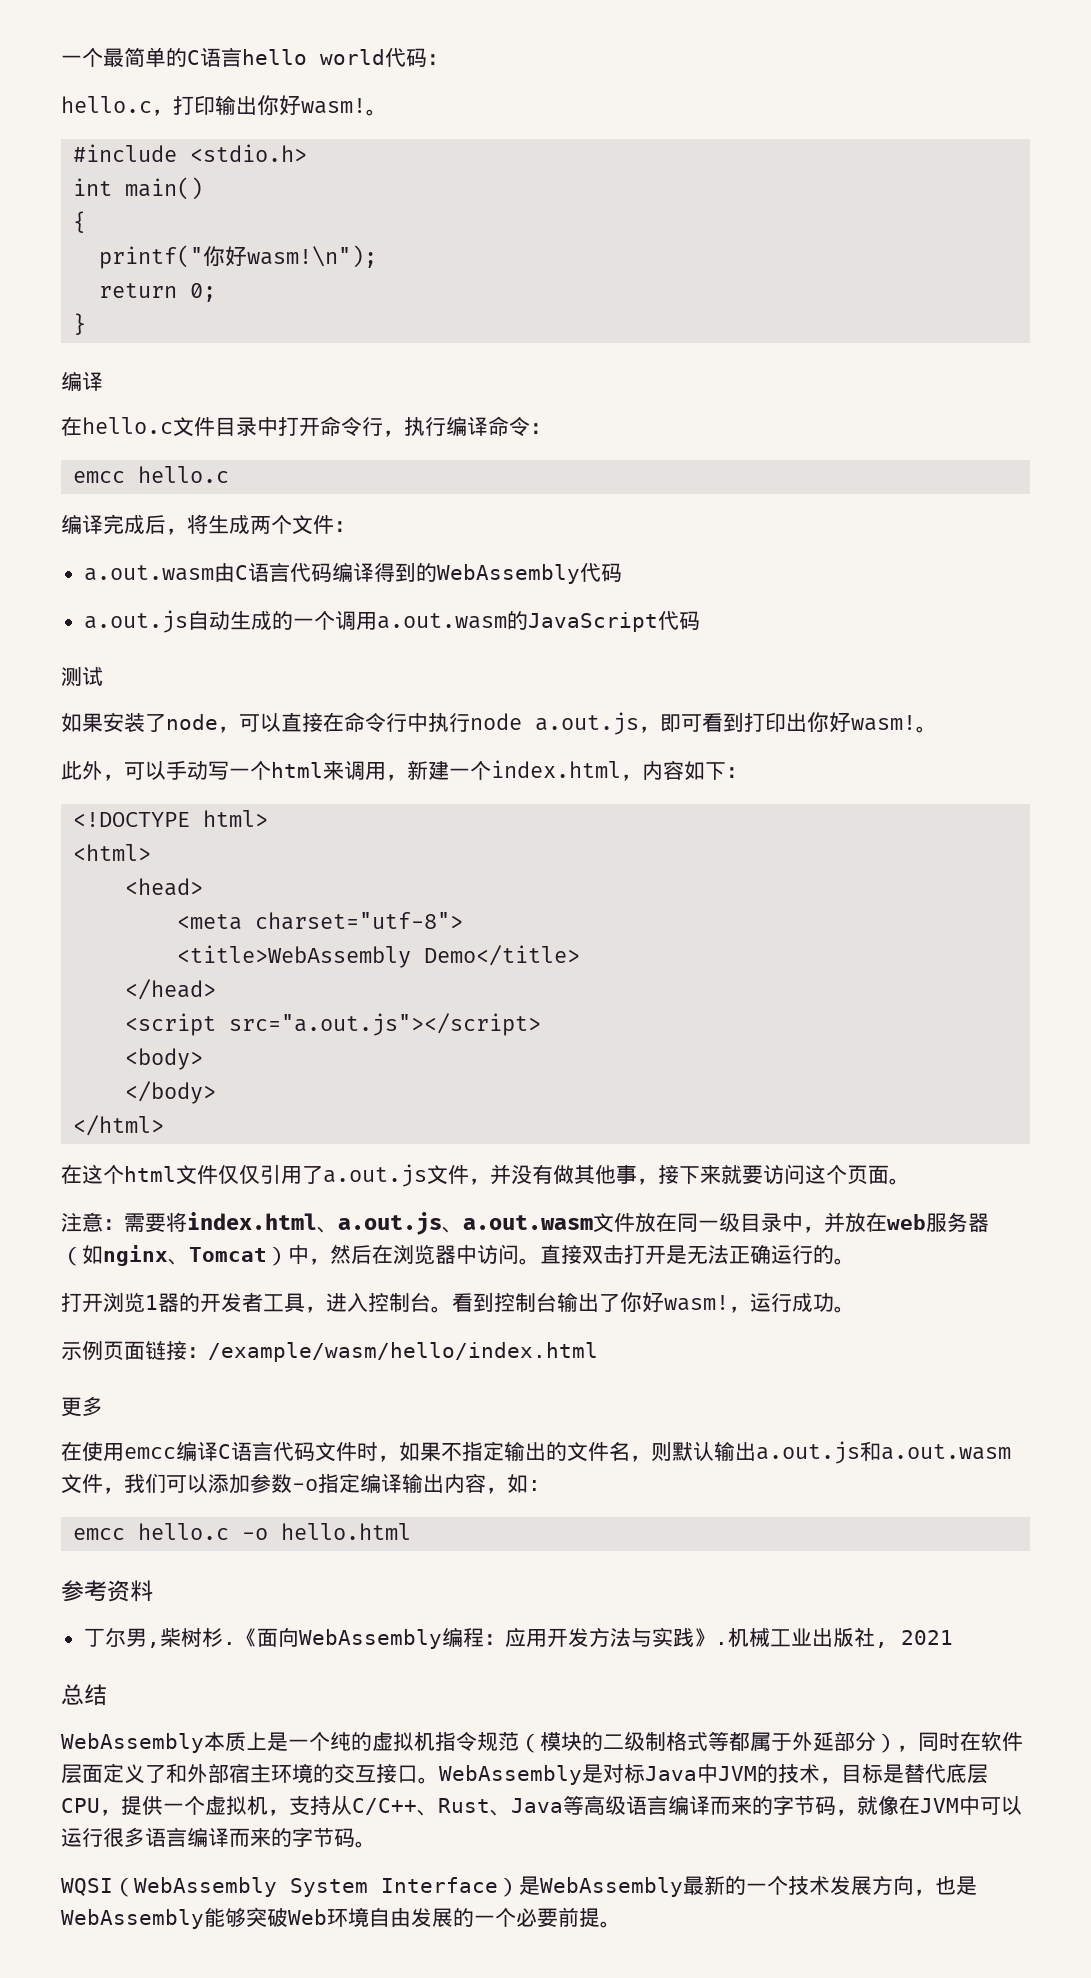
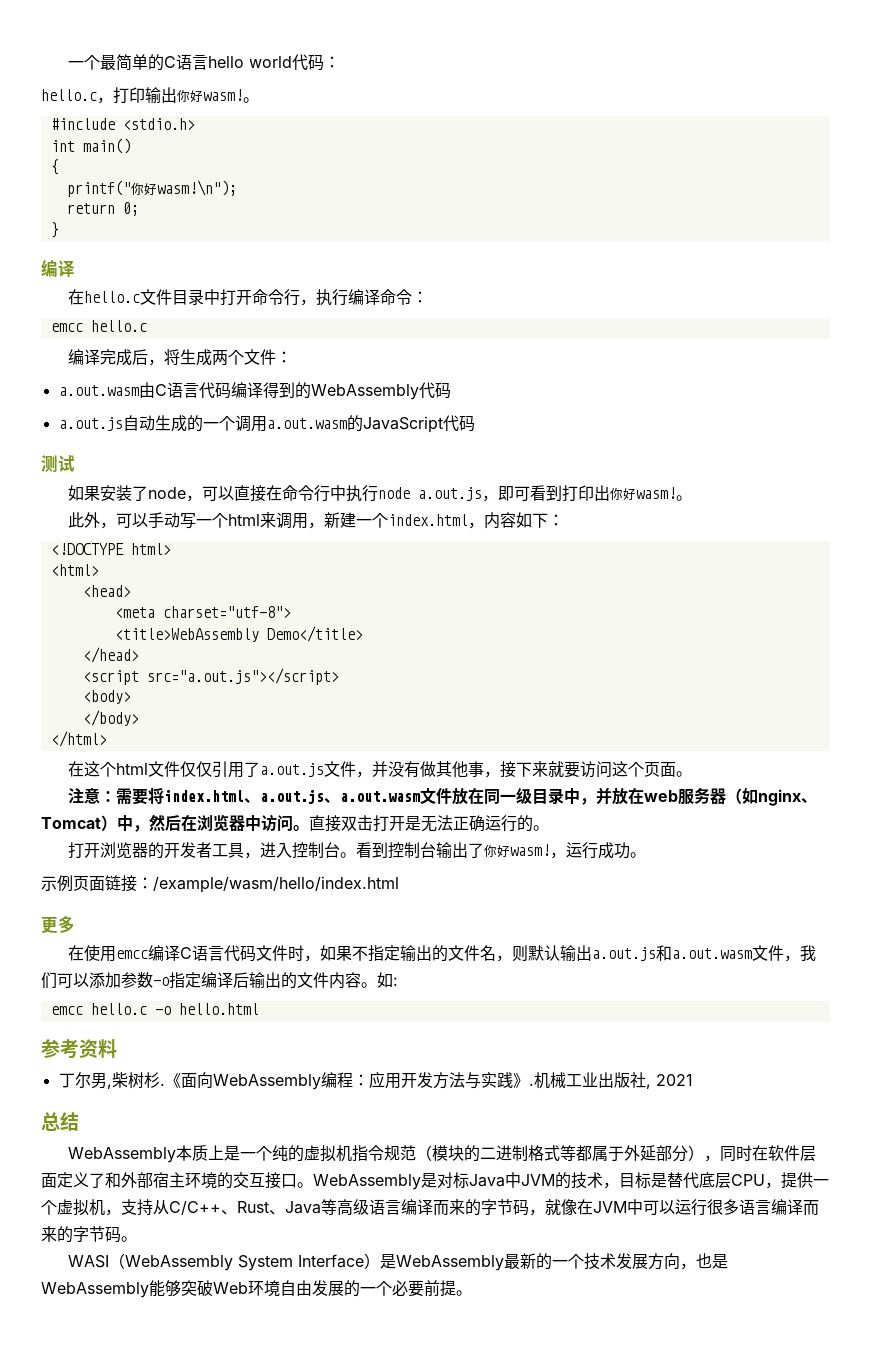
[145,1295,158,1310] 1 -> (133, 850) none
[402,1473,507,1494] 输出内容， -> [233,972,377,989] 后输出的文件内容。
[624,1732,645,1751] 级 -> [496,1145,513,1161] 进
[61,1878,113,1896] WQSI -> [68,1255,110,1268] WASI

